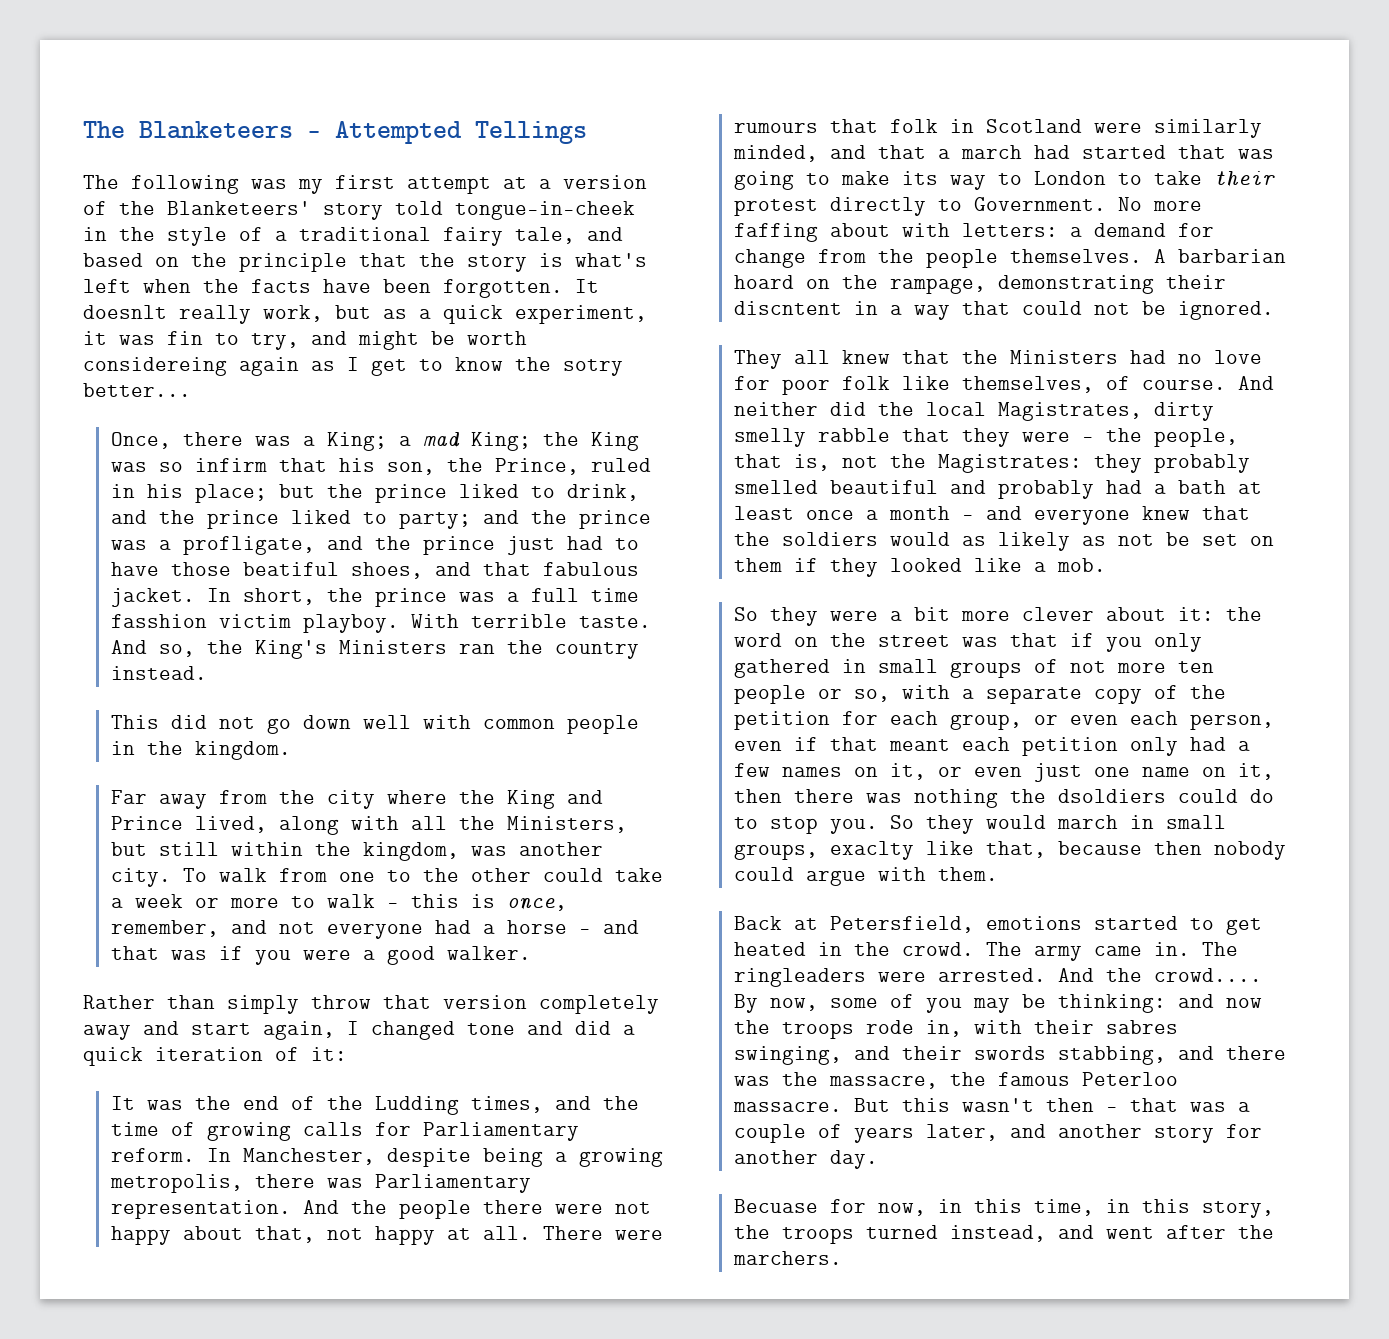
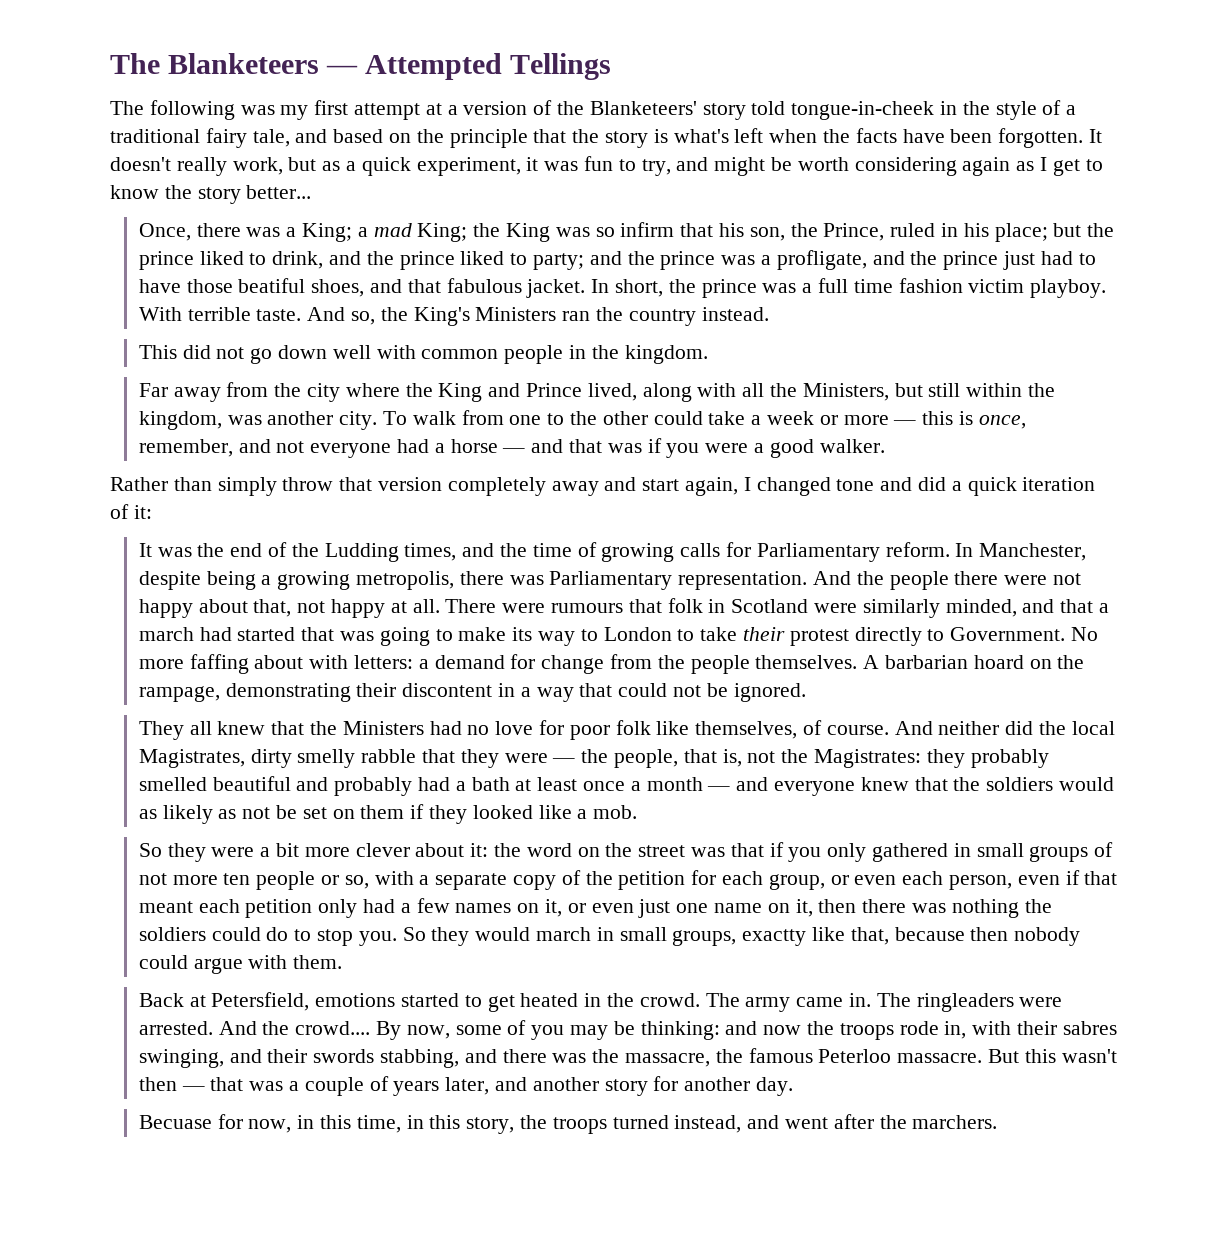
[83,305,167,319] doesnlt -> [110,157,171,171] doesn't
[167,331,203,345] fin -> [584,156,614,171] fun
[83,357,227,376] considereing -> [854,157,957,176] considering
[563,359,623,376] sotry -> [197,187,241,204] story
[111,614,208,628] fasshion -> [898,278,963,293] fashion
[291,894,376,908] to walk -> (889, 420) none
[734,301,843,315] discntent -> [402,683,493,697] discontent
[1058,789,1167,803] dsoldiers -> [138,927,206,941] soldiers
[830,841,915,860] exaclty -> [742,929,807,946] exactty

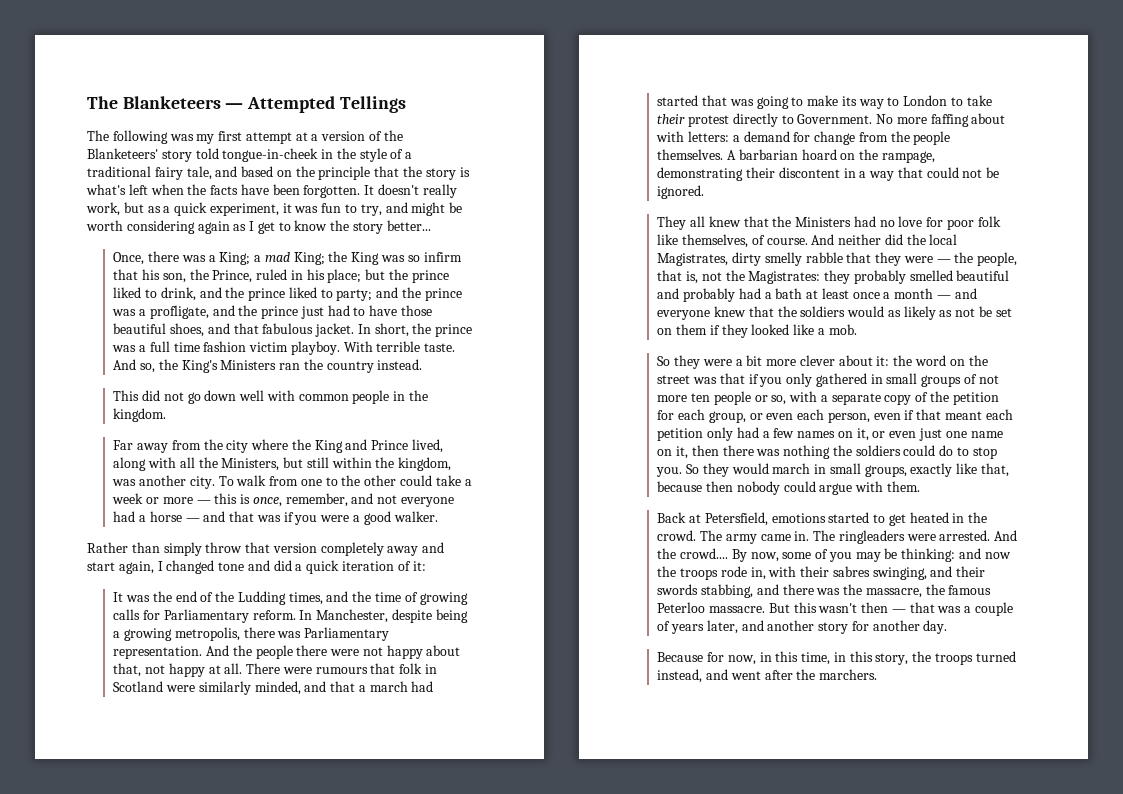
[238,278,306,293] beatiful -> [113,323,167,334] beautiful
[742,929,807,946] exactty -> [910,463,953,477] exactly
[138,1115,212,1129] Becuase -> [657,652,704,662] Because

